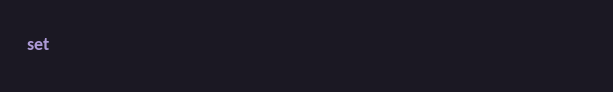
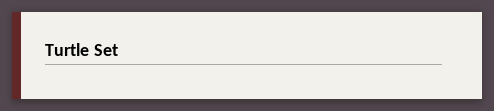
[27,38,49,50] set -> [45,43,118,56] Turtle Set

